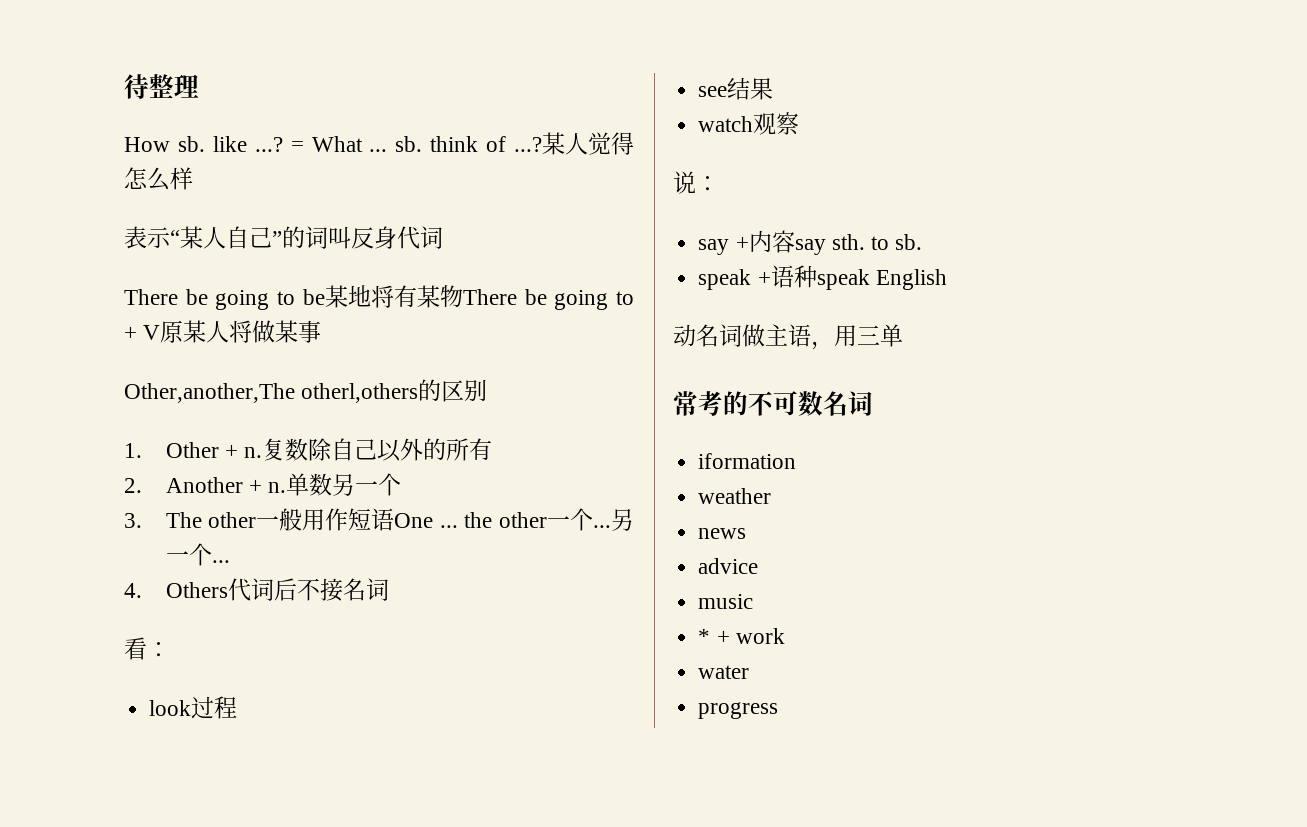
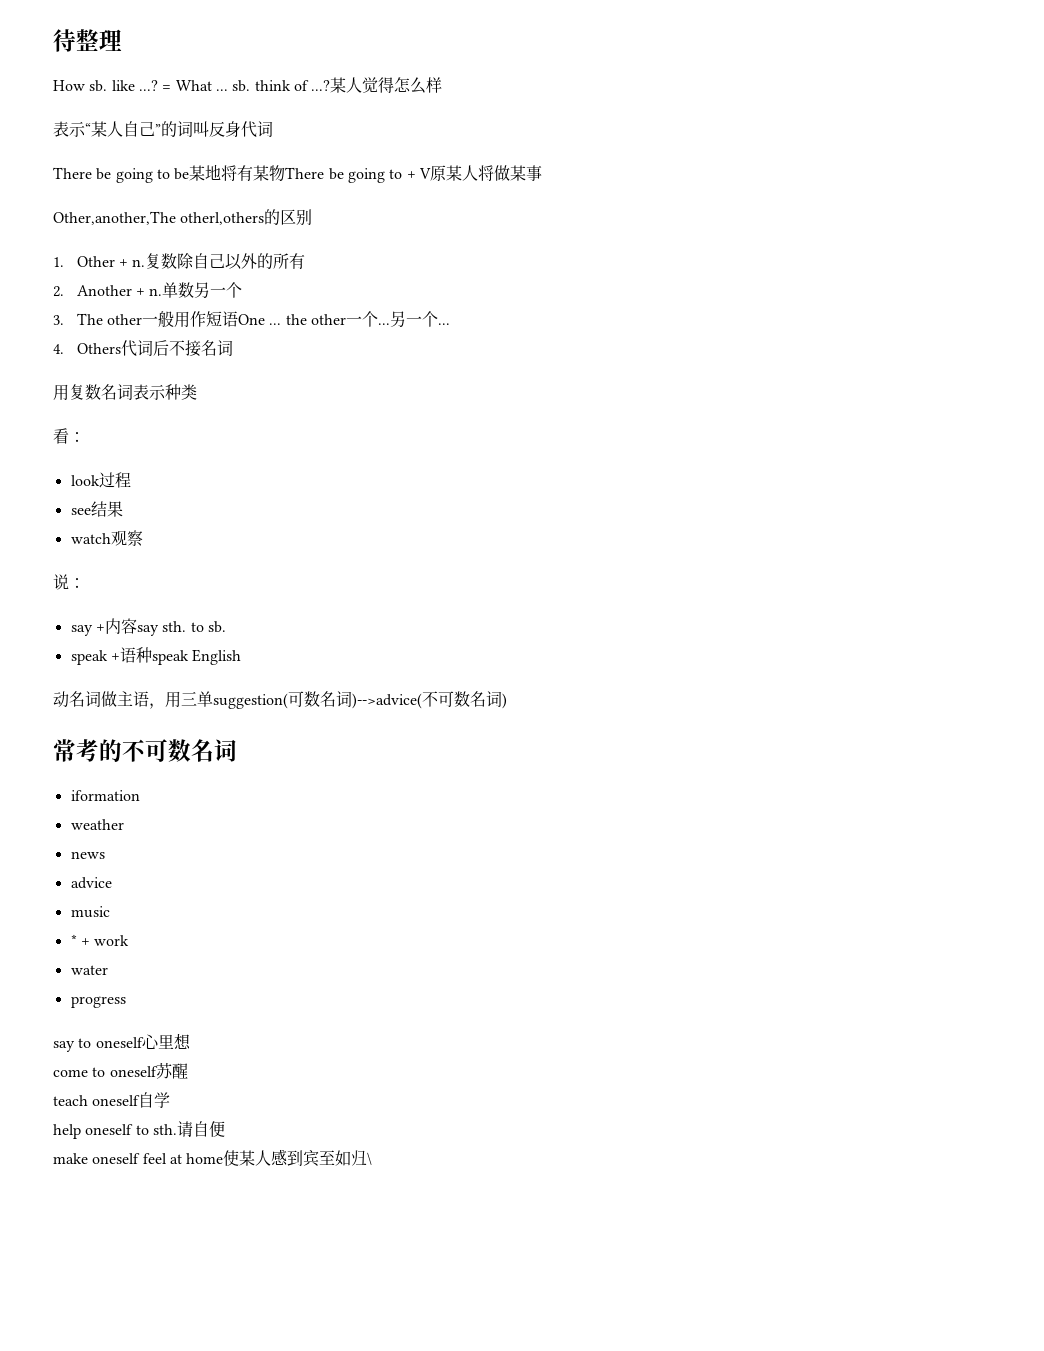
(389, 589) none -> [53,384,197,401] // 用复数名词表示种类
(903, 335) none -> [213,691,507,709] suggestion(可数名词)-->advice(不可数名词)
(779, 710) none -> [53,1033,191,1052] [53,1062,188,1079] [53,1092,171,1108] [53,1121,225,1139] [53,1149,373,1167] // say to oneself心里想 // come to oneself苏醒 // teach oneself自学 // help oneself to sth.请自便 // make oneself feel at home使某人感到宾至如归\

